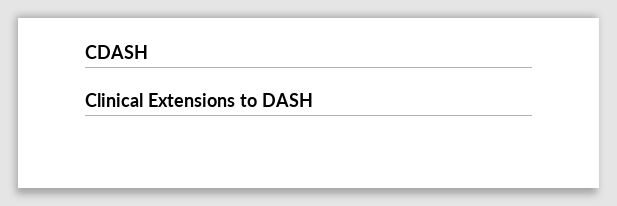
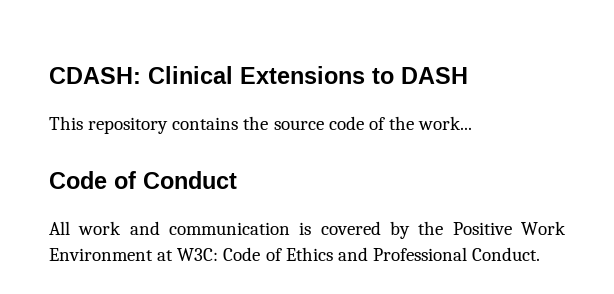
[85,45,148,59] CDASH // -> [49,67,141,84] CDASH:
(313, 100) none -> [49,116,473,134] [49,171,237,189] [49,221,566,239] [49,247,541,261] // This repository contains the source code of the work... // Code of Conduct // All work and communication is covered by the Positive Work Environment at W3C: Code of Ethics and Professional Conduct.

